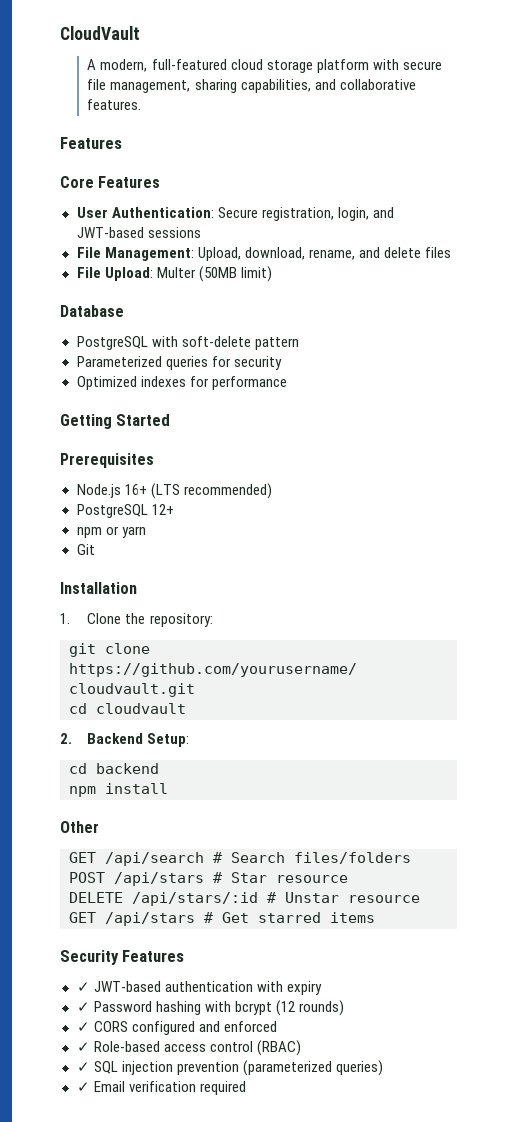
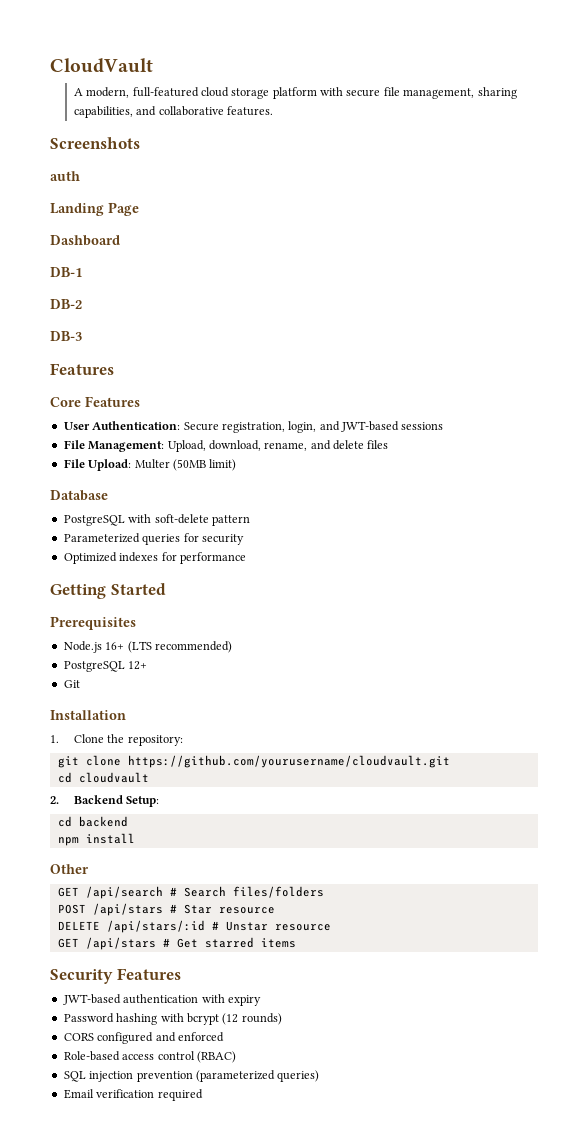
(142, 104) none -> [50,137,140,149] [50,171,80,181] [50,202,139,216] [50,235,120,246] [50,267,82,277] [50,299,82,309] [50,331,82,341] // Screenshots // auth // Landing Page // Dashboard // DB-1 // DB-2 // DB-3
[76,526,146,538] // npm or yarn -> (148, 665) none
[76,982,90,992] ✓ -> (181, 974) none
[76,1002,90,1012] ✓ -> (261, 1000) none
[76,1022,90,1032] ✓ -> (282, 1019) none
[76,1042,90,1052] ✓ -> (224, 1037) none
[76,1062,90,1072] ✓ -> (236, 1057) none
[76,1082,90,1092] ✓ -> (320, 1076) none

